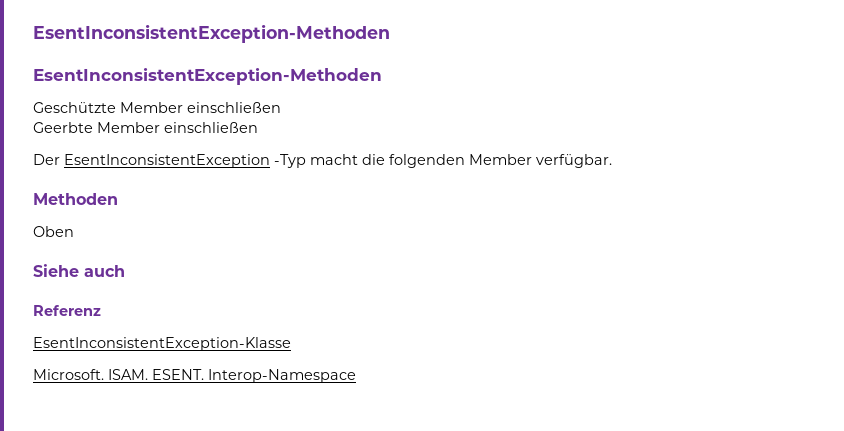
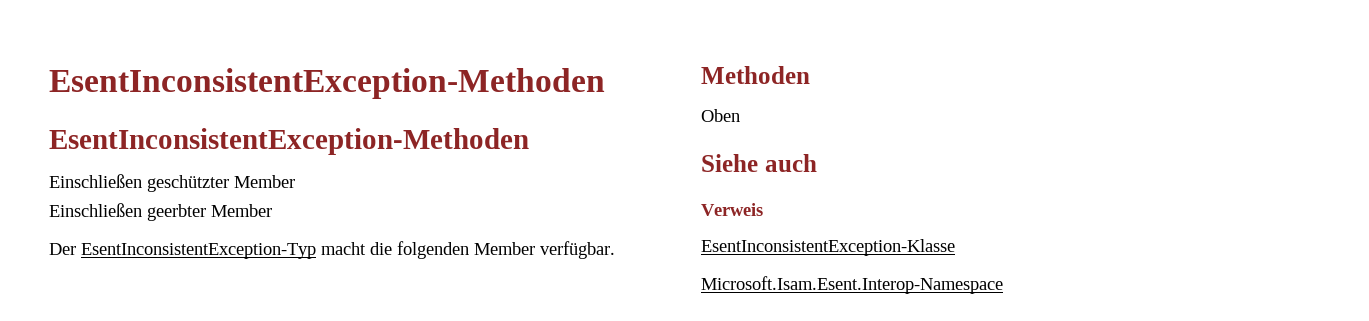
[33,102,281,113] [33,122,258,133] Geschützte Member einschließen // Geerbte Member einschließen -> [49,174,295,192] [49,203,272,221] Einschließen geschützter Member // Einschließen geerbter Member
[64,154,306,168] EsentInconsistentException -Typ -> [81,243,316,259] EsentInconsistentException-Typ
[33,305,101,316] Referenz -> [701,203,763,216] Verweis
[33,369,356,383] Microsoft. ISAM. ESENT. Interop-Namespace -> [701,276,1003,294] Microsoft.Isam.Esent.Interop-Namespace

